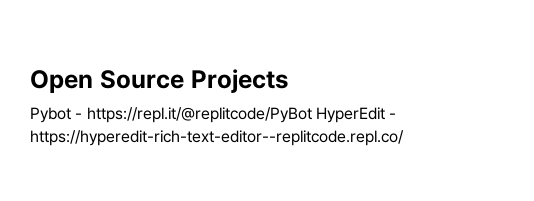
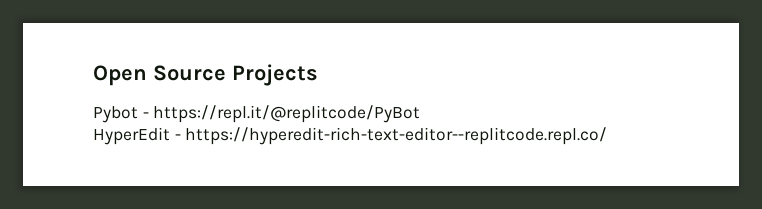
(312, 115) none -> (421, 114) //

